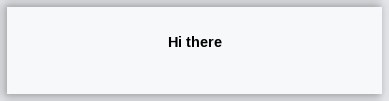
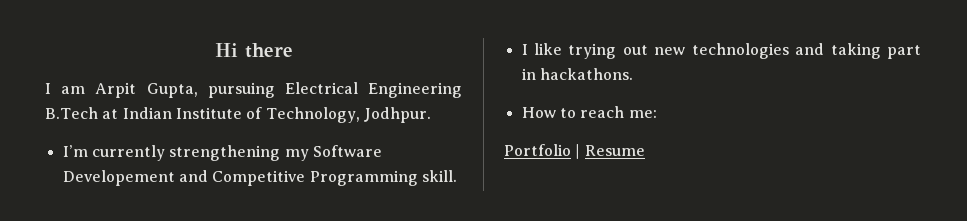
(222, 41) none -> [45,82,463,98] [45,107,431,123] [62,145,382,161] [62,170,457,186] [521,43,921,59] [521,68,633,80] [521,106,657,118] [504,144,645,159] // I am Arpit Gupta, pursuing Electrical Engineering B.Tech at Indian Institute of Technology, Jodhpur. // I’m currently strengthening my Software Developement and Competitive Programming skill. // I like trying out new technologies and taking part in hackathons. // How to reach me: // Portfolio | Resume

